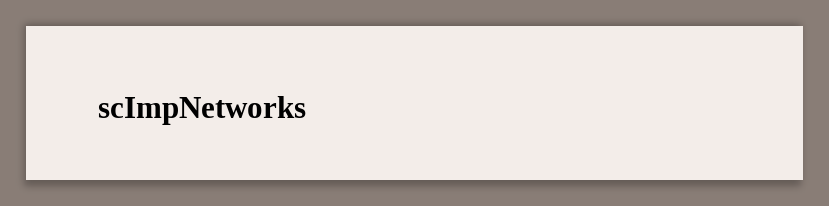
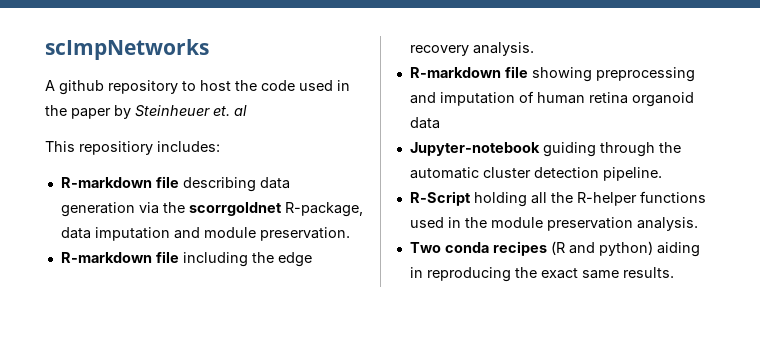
(306, 110) none -> [45,80,350,95] [45,105,247,119] [45,141,220,155] [60,176,290,192] [60,202,363,217] [60,227,350,241] [60,251,312,267] [409,42,534,56] [409,66,695,82] [409,91,694,107] [409,117,440,129] [409,142,681,157] [409,167,662,181] [409,191,706,207] [409,217,698,231] [409,241,700,257] [409,267,674,282] // A github repository to host the code used in the paper by Steinheuer et. al // This repositiory includes: // R-markdown file describing data generation via the scorrgoldnet R-package, data imputation and module preservation. // R-markdown file including the edge recovery analysis. // R-markdown file showing preprocessing and imputation of human retina organoid data // Jupyter-notebook guiding through the automatic cluster detection pipeline. // R-Script holding all the R-helper functions used in the module preservation analysis. // Two conda recipes (R and python) aiding in reproducing the exact same results.

